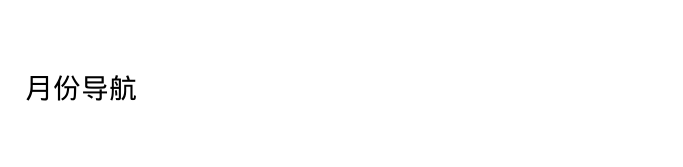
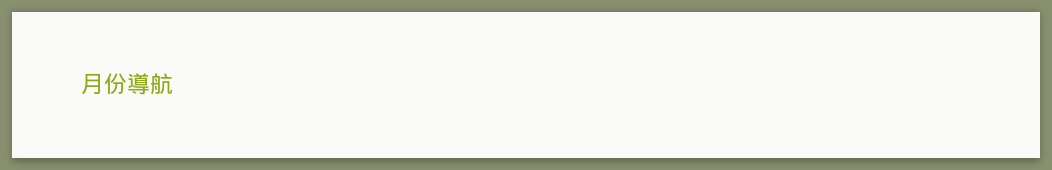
[81,76,109,101] 导 -> [127,73,150,95] 導

